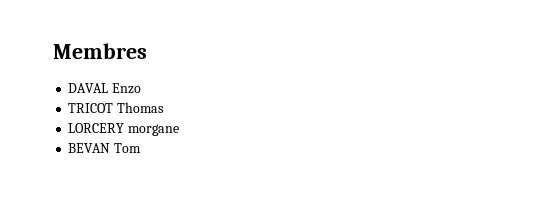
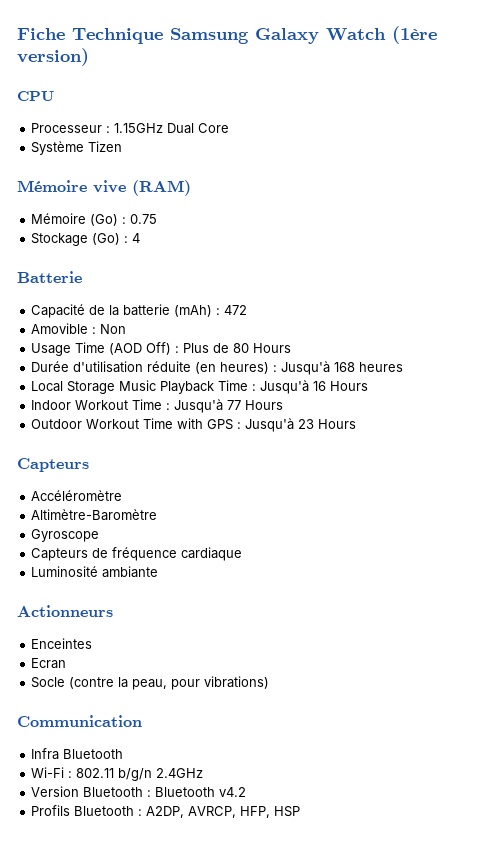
[53,43,147,59] [68,83,142,94] [68,102,165,113] [68,123,180,136] [68,143,142,153] Membres // DAVAL Enzo // TRICOT Thomas // LORCERY morgane // BEVAN Tom -> [17,26,437,44] [17,48,89,66] [17,91,54,101] [31,123,230,134] [31,141,123,155] [17,180,191,196] [31,213,158,226] [31,233,141,246] [17,271,82,283] [31,304,248,318] [31,323,127,334] [31,342,292,356] [31,361,404,375] [31,380,369,394] [31,399,284,413] [31,418,357,432] [17,458,89,472] [31,490,123,501] [31,509,158,521] [31,529,100,542] [31,547,243,561] [31,566,159,578] [17,605,113,617] [31,638,93,649] [31,658,67,669] [31,676,270,690] [17,715,142,727] [31,748,124,760] [31,767,204,781] [31,786,247,797] [31,805,301,818] Fiche Technique Samsung Galaxy Watch (1ère version) // CPU // Processeur : 1.15GHz Dual Core // Système Tizen // Mémoire vive (RAM) // Mémoire (Go) : 0.75 // Stockage (Go) : 4 // Batterie // Capacité de la batterie (mAh) : 472 // Amovible : Non // Usage Time (AOD Off) : Plus de 80 Hours // Durée d'utilisation réduite (en heures) : Jusqu'à 168 heures // Local Storage Music Playback Time : Jusqu'à 16 Hours // Indoor Workout Time : Jusqu'à 77 Hours // Outdoor Workout Time with GPS : Jusqu'à 23 Hours // Capteurs // Accéléromètre // Altimètre-Baromètre // Gyroscope // Capteurs de fréquence cardiaque // Luminosité ambiante // Actionneurs // Enceintes // Ecran // Socle (contre la peau, pour vibrations) // Communication // Infra Bluetooth // Wi-Fi : 802.11 b/g/n 2.4GHz // Version Bluetooth : Bluetooth v4.2 // Profils Bluetooth : A2DP, AVRCP, HFP, HSP

